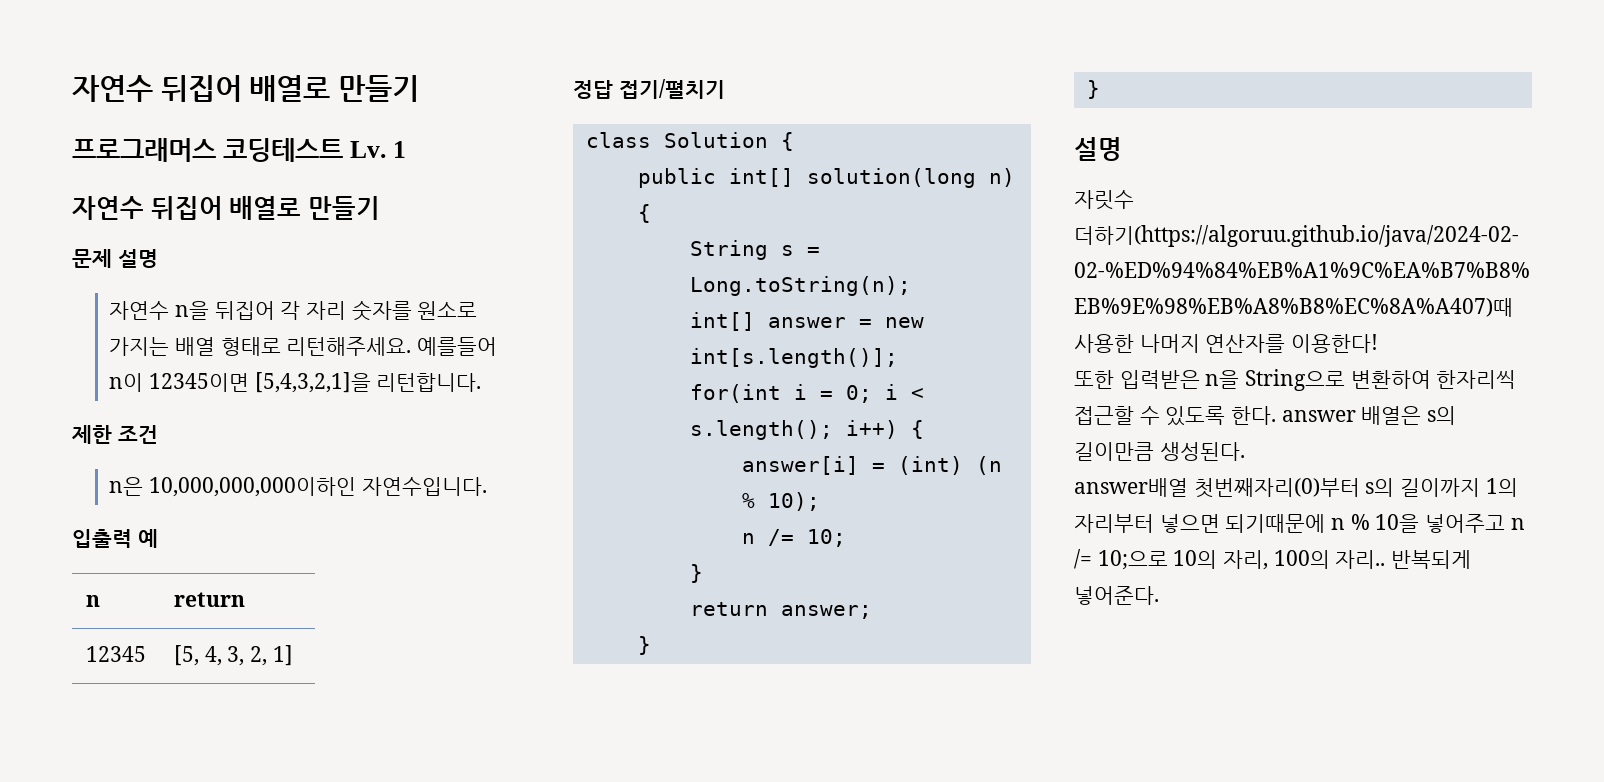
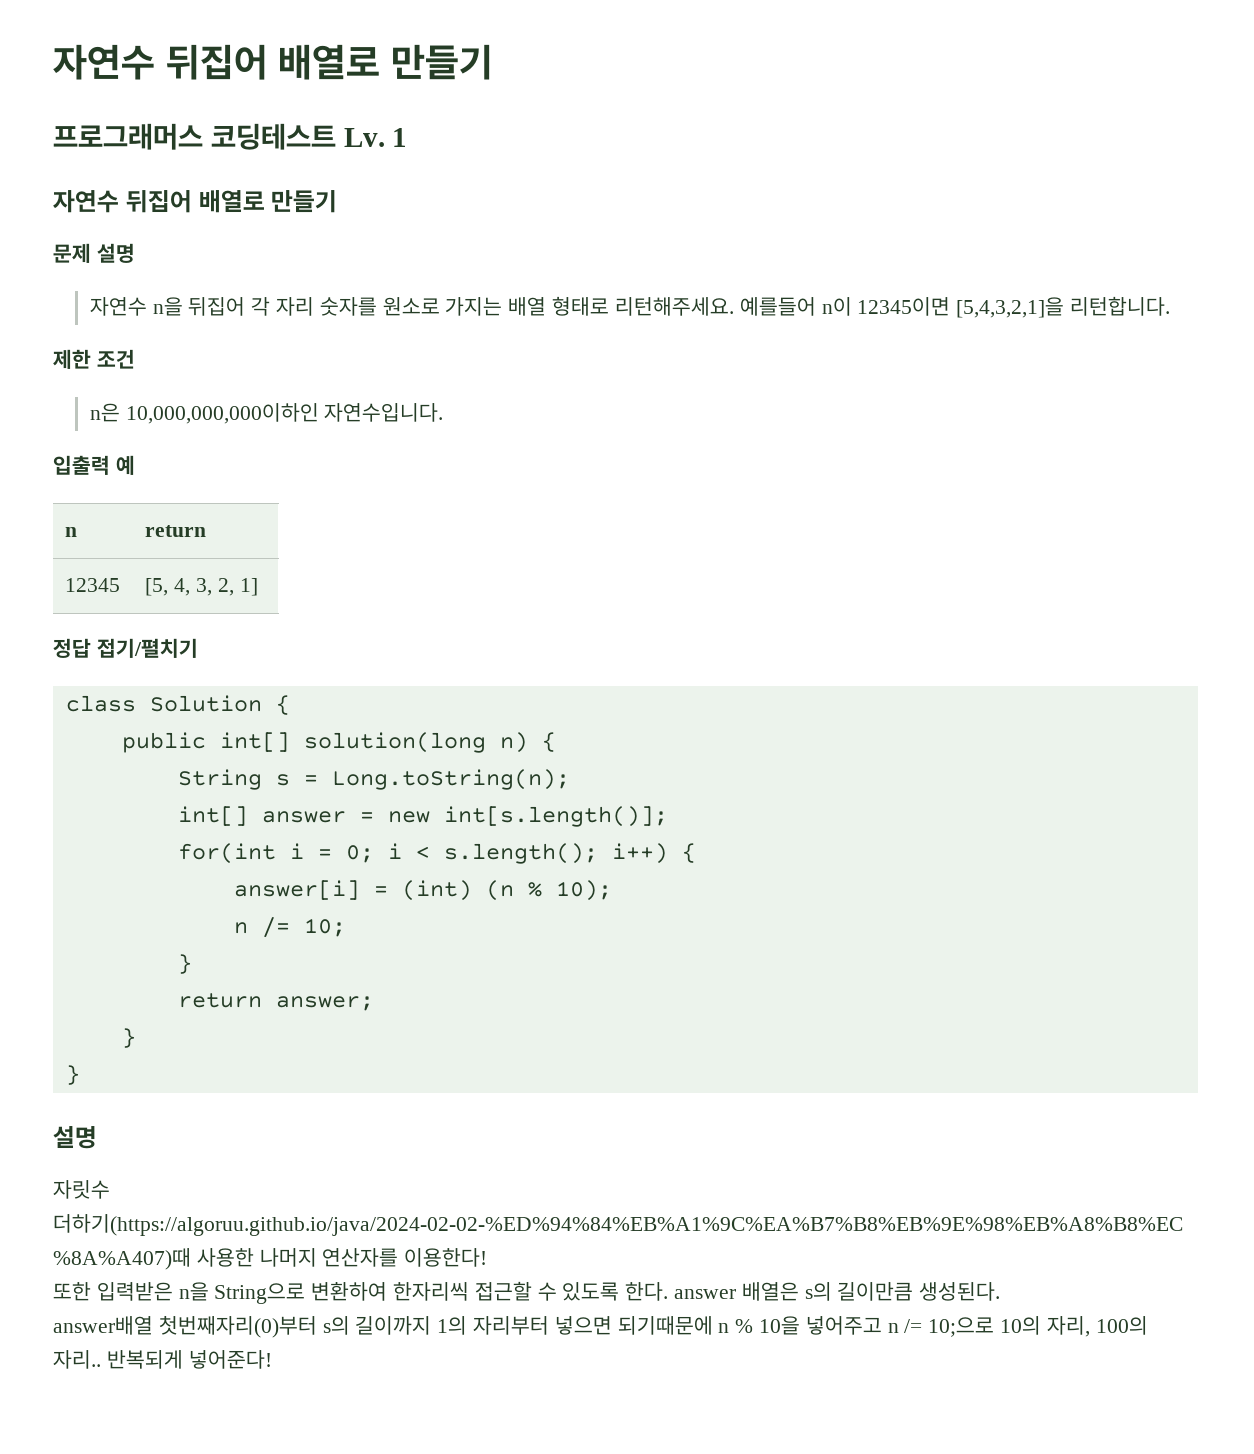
[1074,586,1159,605] 넣어준다. -> [188,1350,272,1369] 넣어준다!

